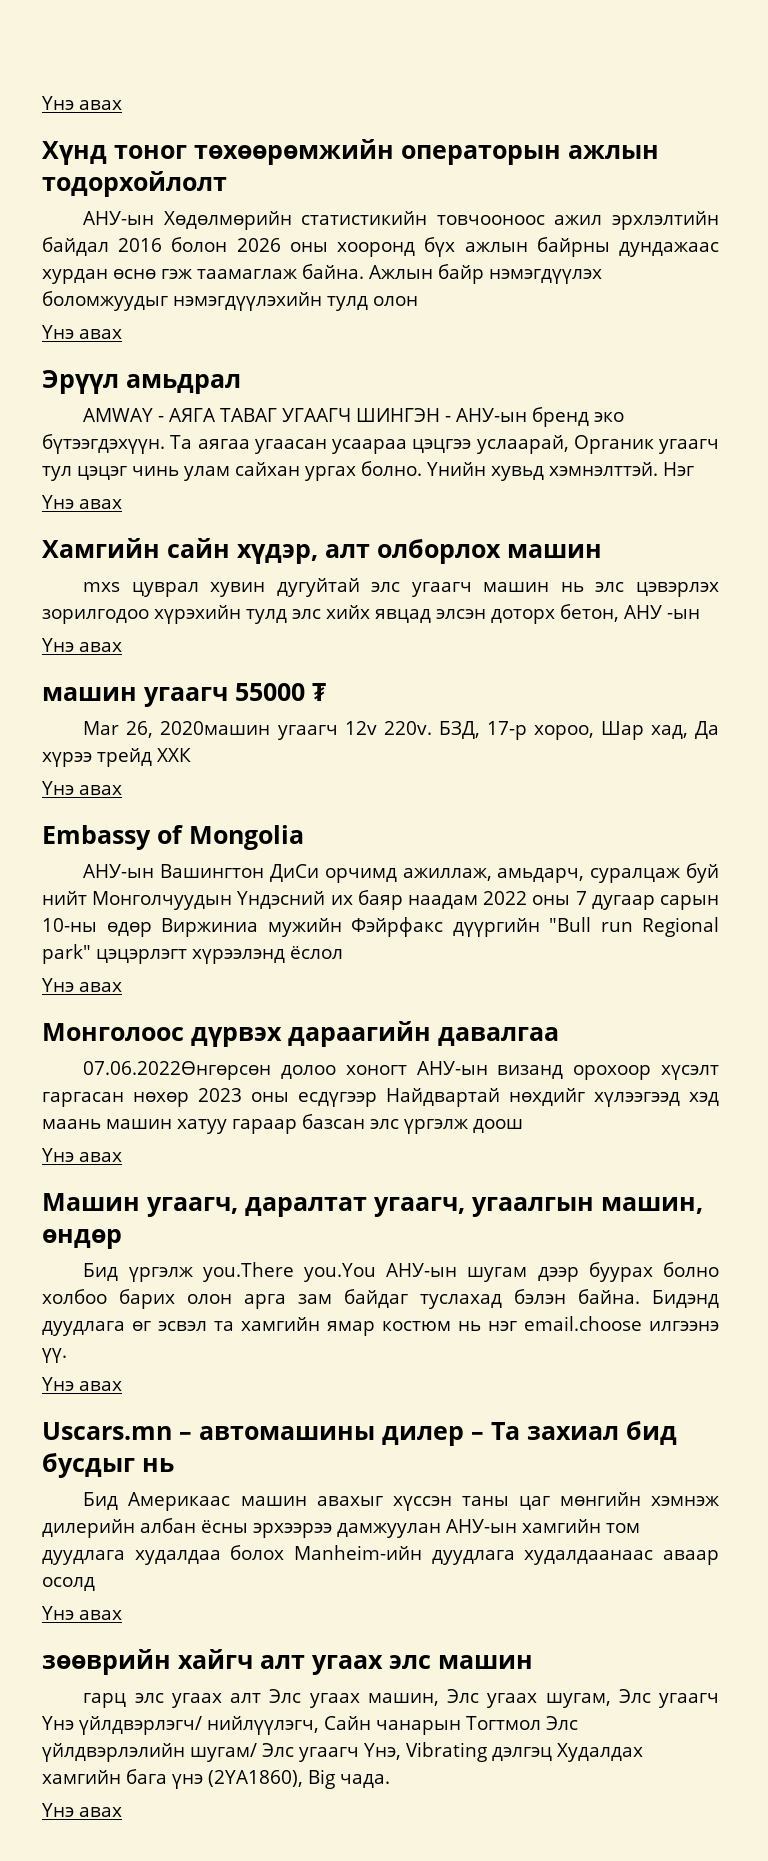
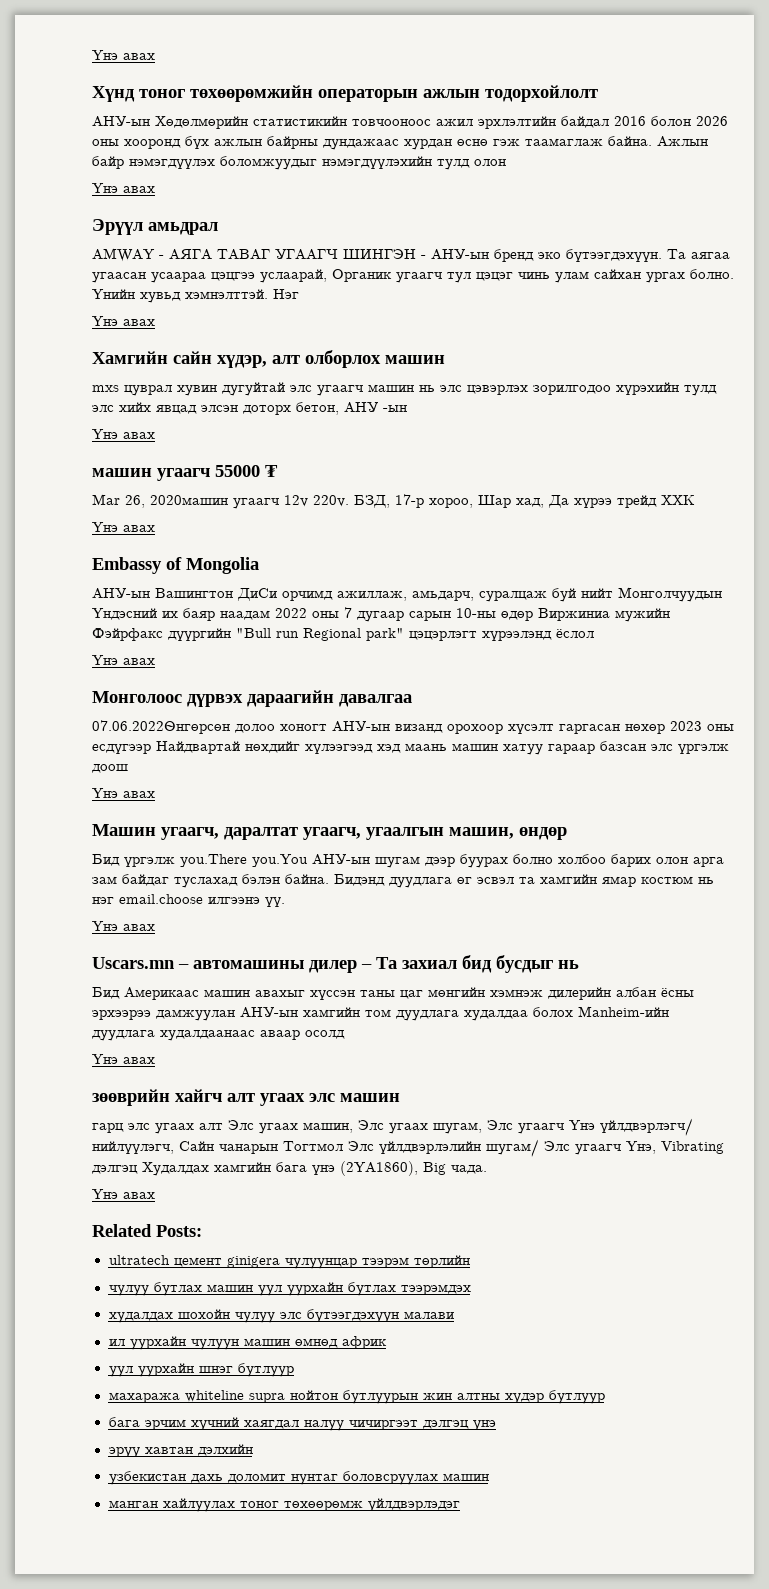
(122, 1812) none -> [92,1224,202,1237] [108,1255,470,1269] [108,1282,471,1296] [108,1309,454,1323] [108,1336,387,1350] [108,1363,294,1377] [108,1390,605,1404] [108,1417,496,1431] [108,1444,253,1457] [108,1471,489,1485] [108,1498,460,1512] // Related Posts: // ultratech цемент ginigera чулуунцар тээрэм төрлийн // чулуу бутлах машин уул уурхайн бутлах тээрэмдэх // худалдах шохойн чулуу элс бүтээгдэхүүн малави // ил уурхайн чулуун машин өмнөд африк // уул уурхайн шнэг бутлуур // махаража whiteline supra нойтон бутлуурын жин алтны хүдэр бутлуур // бага эрчим хүчний хаягдал налуу чичиргээт дэлгэц үнэ // эрүү хавтан дэлхийн // узбекистан дахь доломит нунтаг боловсруулах машин // манган хайлуулах тоног төхөөрөмж үйлдвэрлэдэг

